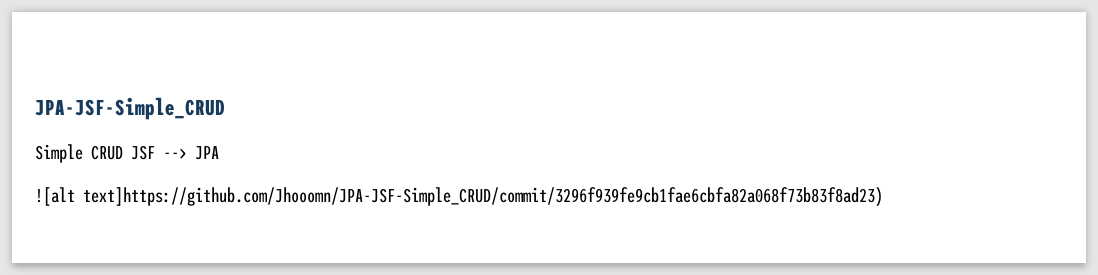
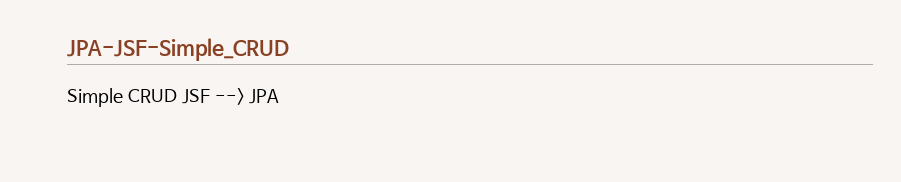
[35,187,883,207] // ![alt text]https://github.com/Jhooomn/JPA-JSF-Simple_CRUD/commit/3296f939fe9cb1fae6cbfa82a068f73b83f8ad23) -> (280, 96) none

